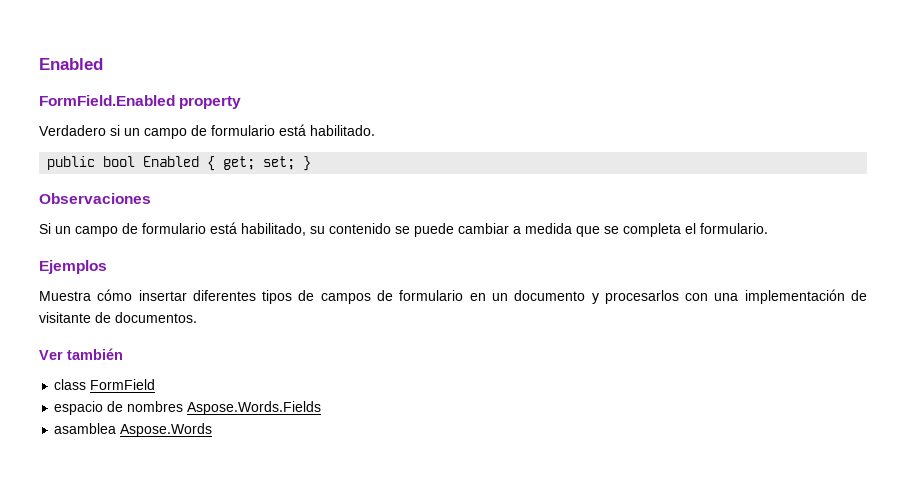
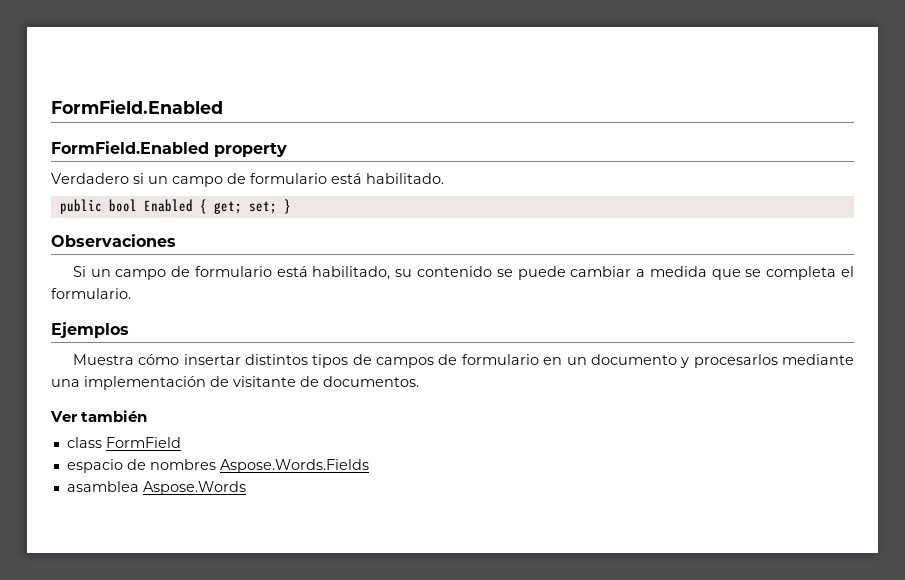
[39,58,103,70] Enabled -> [51,99,223,114] FormField.Enabled
[192,290,256,301] diferentes -> [244,354,308,365] distintos
[685,293,709,301] con -> [782,354,854,365] mediante

